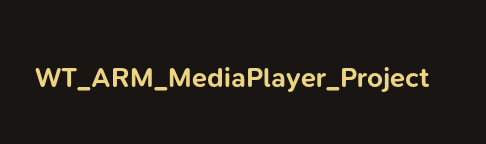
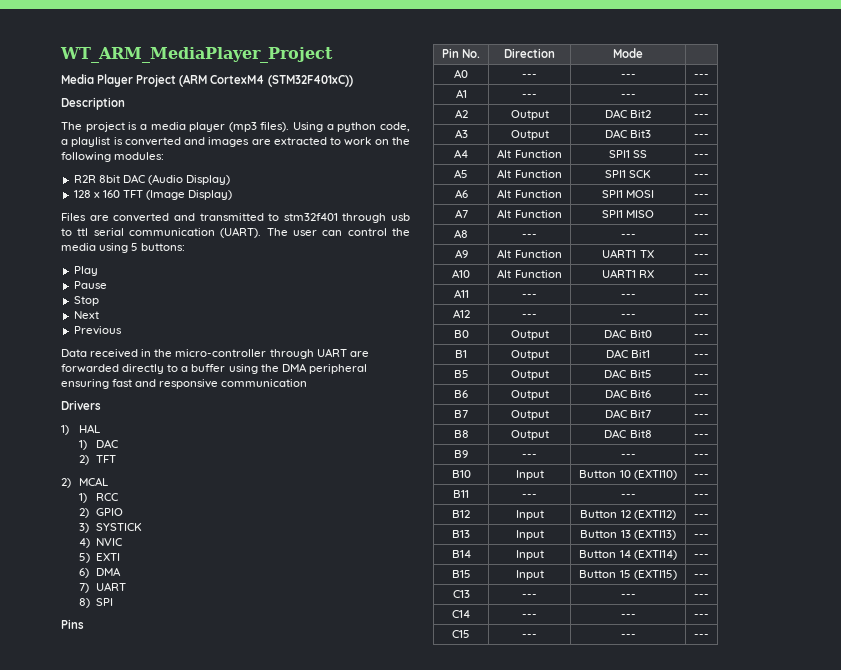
(430, 80) none -> [61,74,353,87] [61,97,125,110] [61,122,410,132] [61,137,410,147] [61,152,165,162] [73,174,231,185] [73,190,233,200] [61,213,410,223] [61,227,410,238] [61,243,186,253] [73,266,98,276] [73,281,107,289] [73,296,99,306] [73,311,99,319] [73,326,122,335] [61,348,369,359] [61,363,367,374] [61,379,308,389] [61,400,101,410] [61,424,100,435] [78,439,119,450] [78,455,117,465] [61,477,108,488] [78,493,119,503] [78,508,124,518] [78,523,143,533] [78,538,123,548] [78,553,121,563] [78,567,122,578] [78,582,127,593] [78,598,114,608] [61,619,84,629] [441,48,481,58] [504,48,555,58] [613,48,643,58] [454,69,468,78] [522,74,537,78] [620,74,636,78] [694,74,709,78] [455,89,467,98] [522,94,537,98] [620,94,636,98] [694,94,709,98] [454,109,468,118] [510,110,549,120] [604,109,652,118] [694,114,709,118] [454,129,468,138] [510,130,549,140] [604,129,652,138] [694,134,709,138] [454,149,468,158] [497,149,562,158] [608,150,648,158] [694,154,709,158] [454,169,468,178] [497,169,562,178] [604,170,652,178] [694,174,709,178] [454,189,468,198] [497,189,562,198] [601,190,655,198] [694,194,709,198] [454,209,468,218] [497,209,562,218] [601,210,655,218] [694,214,709,218] [454,229,468,238] [522,234,537,238] [620,234,636,238] [694,234,709,238] [454,249,468,258] [497,249,562,258] [602,249,654,258] [694,254,709,258] [452,269,470,278] [497,269,562,278] [601,269,655,278] [694,274,709,278] [453,289,469,298] [522,294,537,298] [620,294,636,298] [694,294,709,298] [452,309,470,318] [522,314,537,318] [620,314,636,318] [694,314,709,318] [453,330,469,338] [510,330,549,340] [604,329,652,338] [694,334,709,338] [455,350,467,358] [510,350,549,360] [605,349,651,358] [694,354,709,358] [453,370,469,378] [510,370,549,380] [604,369,652,378] [694,374,709,378] [454,390,468,398] [510,390,549,400] [604,389,652,398] [694,394,709,398] [454,410,468,418] [510,410,549,420] [604,409,652,418] [694,414,709,418] [453,430,469,438] [510,430,549,440] [604,429,652,438] [694,434,709,438] [454,450,468,458] [522,454,537,458] [620,454,636,458] [694,454,709,458] [451,470,471,478] [515,470,544,480] [579,470,677,480] [694,474,709,478] [453,490,469,498] [522,494,537,498] [620,494,636,498] [694,494,709,498] [452,510,470,518] [515,510,544,520] [580,510,676,520] [694,514,709,518] [452,530,470,538] [515,530,544,540] [580,530,676,540] [694,534,709,538] [451,550,471,558] [515,550,544,560] [579,550,677,560] [694,554,709,558] [451,570,471,578] [515,570,544,580] [579,570,677,580] [694,574,709,578] [452,590,470,598] [522,594,537,598] [620,594,636,598] [694,594,709,598] [452,610,470,618] [522,614,537,618] [620,614,636,618] [694,614,709,618] [452,630,470,638] [522,634,537,638] [620,634,636,638] [694,634,709,638] // Media Player Project (ARM CortexM4 (STM32F401xC)) // Description // The project is a media player (mp3 files). Using a python code, a playlist is converted and images are extracted to work on the following modules: // R2R 8bit DAC (Audio Display) // 128 x 160 TFT (Image Display) // Files are converted and transmitted to stm32f401 through usb to ttl serial communication (UART). The user can control the media using 5 buttons: // Play // Pause // Stop // Next // Previous // Data received in the micro-controller through UART are forwarded directly to a buffer using the DMA peripheral ensuring fast and responsive communication // Drivers // 1) HAL // 1) DAC // 2) TFT // 2) MCAL // 1) RCC // 2) GPIO // 3) SYSTICK // 4) NVIC // 5) EXTI // 6) DMA // 7) UART // 8) SPI // Pins // Pin No. | Direction | Mode | // A0 | --- | --- | --- // A1 | --- | --- | --- // A2 | Output | DAC Bit2 | --- // A3 | Output | DAC Bit3 | --- // A4 | Alt Function | SPI1 SS | --- // A5 | Alt Function | SPI1 SCK | --- // A6 | Alt Function | SPI1 MOSI | --- // A7 | Alt Function | SPI1 MISO | --- // A8 | --- | --- | --- // A9 | Alt Function | UART1 TX | --- // A10 | Alt Function | UART1 RX | --- // A11 | --- | --- | --- // A12 | --- | --- | --- // B0 | Output | DAC Bit0 | --- // B1 | Output | DAC Bit1 | --- // B5 | Output | DAC Bit5 | --- // B6 | Output | DAC Bit6 | --- // B7 | Output | DAC Bit7 | --- // B8 | Output | DAC Bit8 | --- // B9 | --- | --- | --- // B10 | Input | Button 10 (EXTI10) | --- // B11 | --- | --- | --- // B12 | Input | Button 12 (EXTI12) | --- // B13 | Input | Button 13 (EXTI13) | --- // B14 | Input | Button 14 (EXTI14) | --- // B15 | Input | Button 15 (EXTI15) | --- // C13 | --- | --- | --- // C14 | --- | --- | --- // C15 | --- | --- | ---

